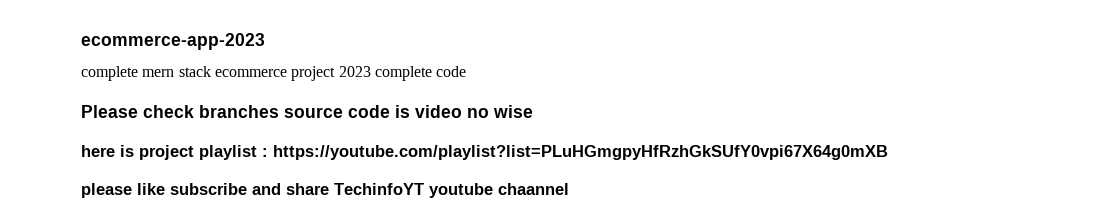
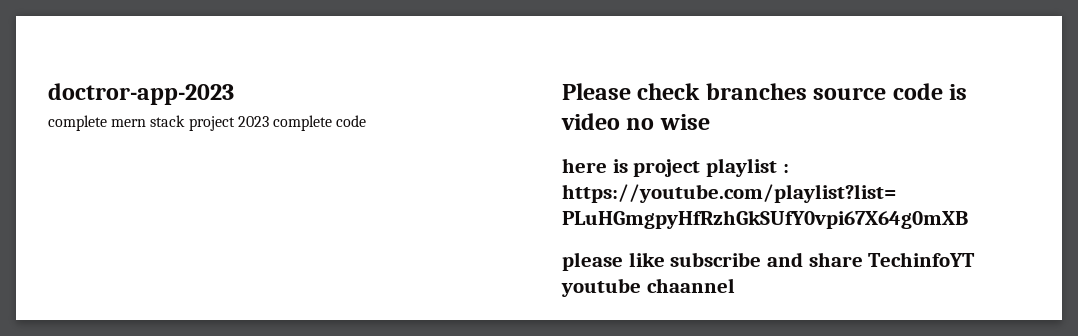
[81,33,265,50] ecommerce-app-2023 -> [48,83,234,105] doctror-app-2023
[214,69,287,77] ecommerce -> (186, 121) none

